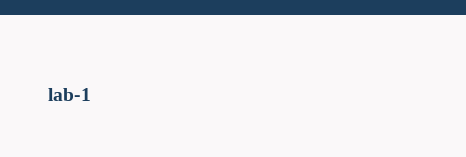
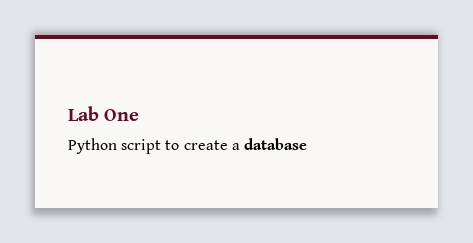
[48,88,91,101] lab-1 -> [68,106,140,121] [68,138,307,154] Lab One // Python script to create a database

